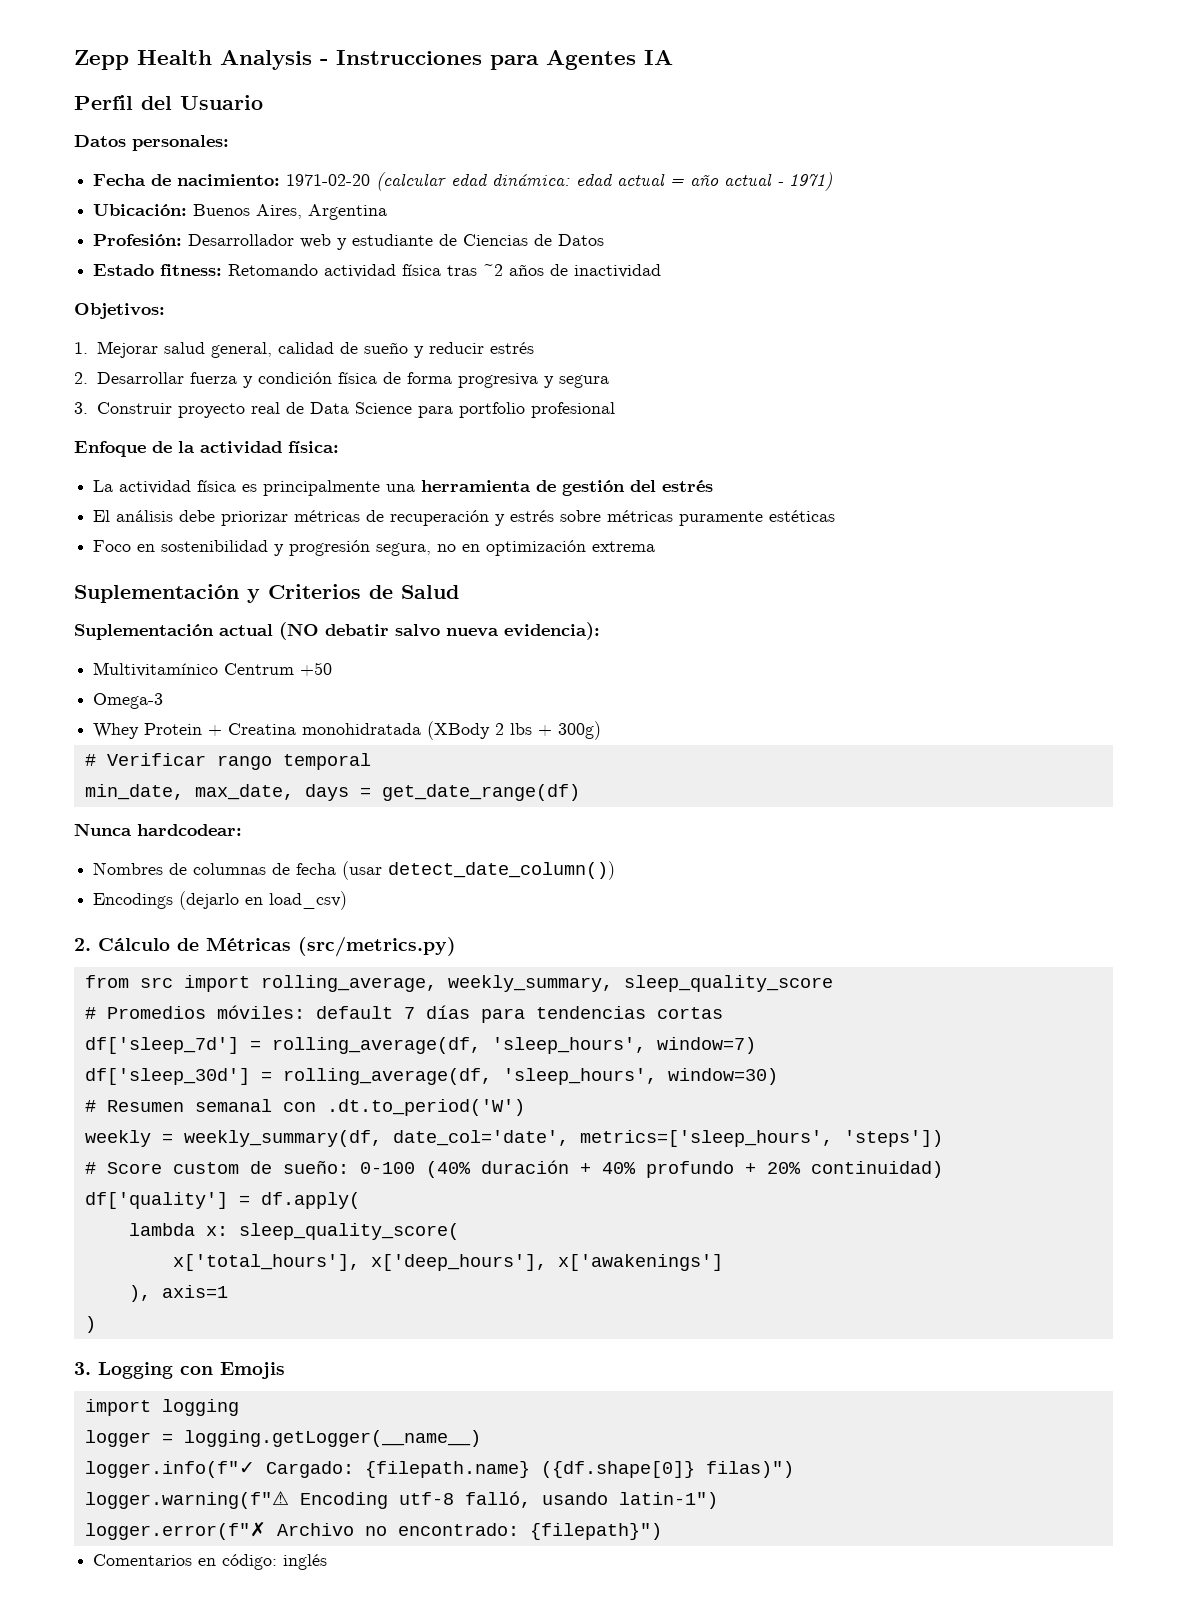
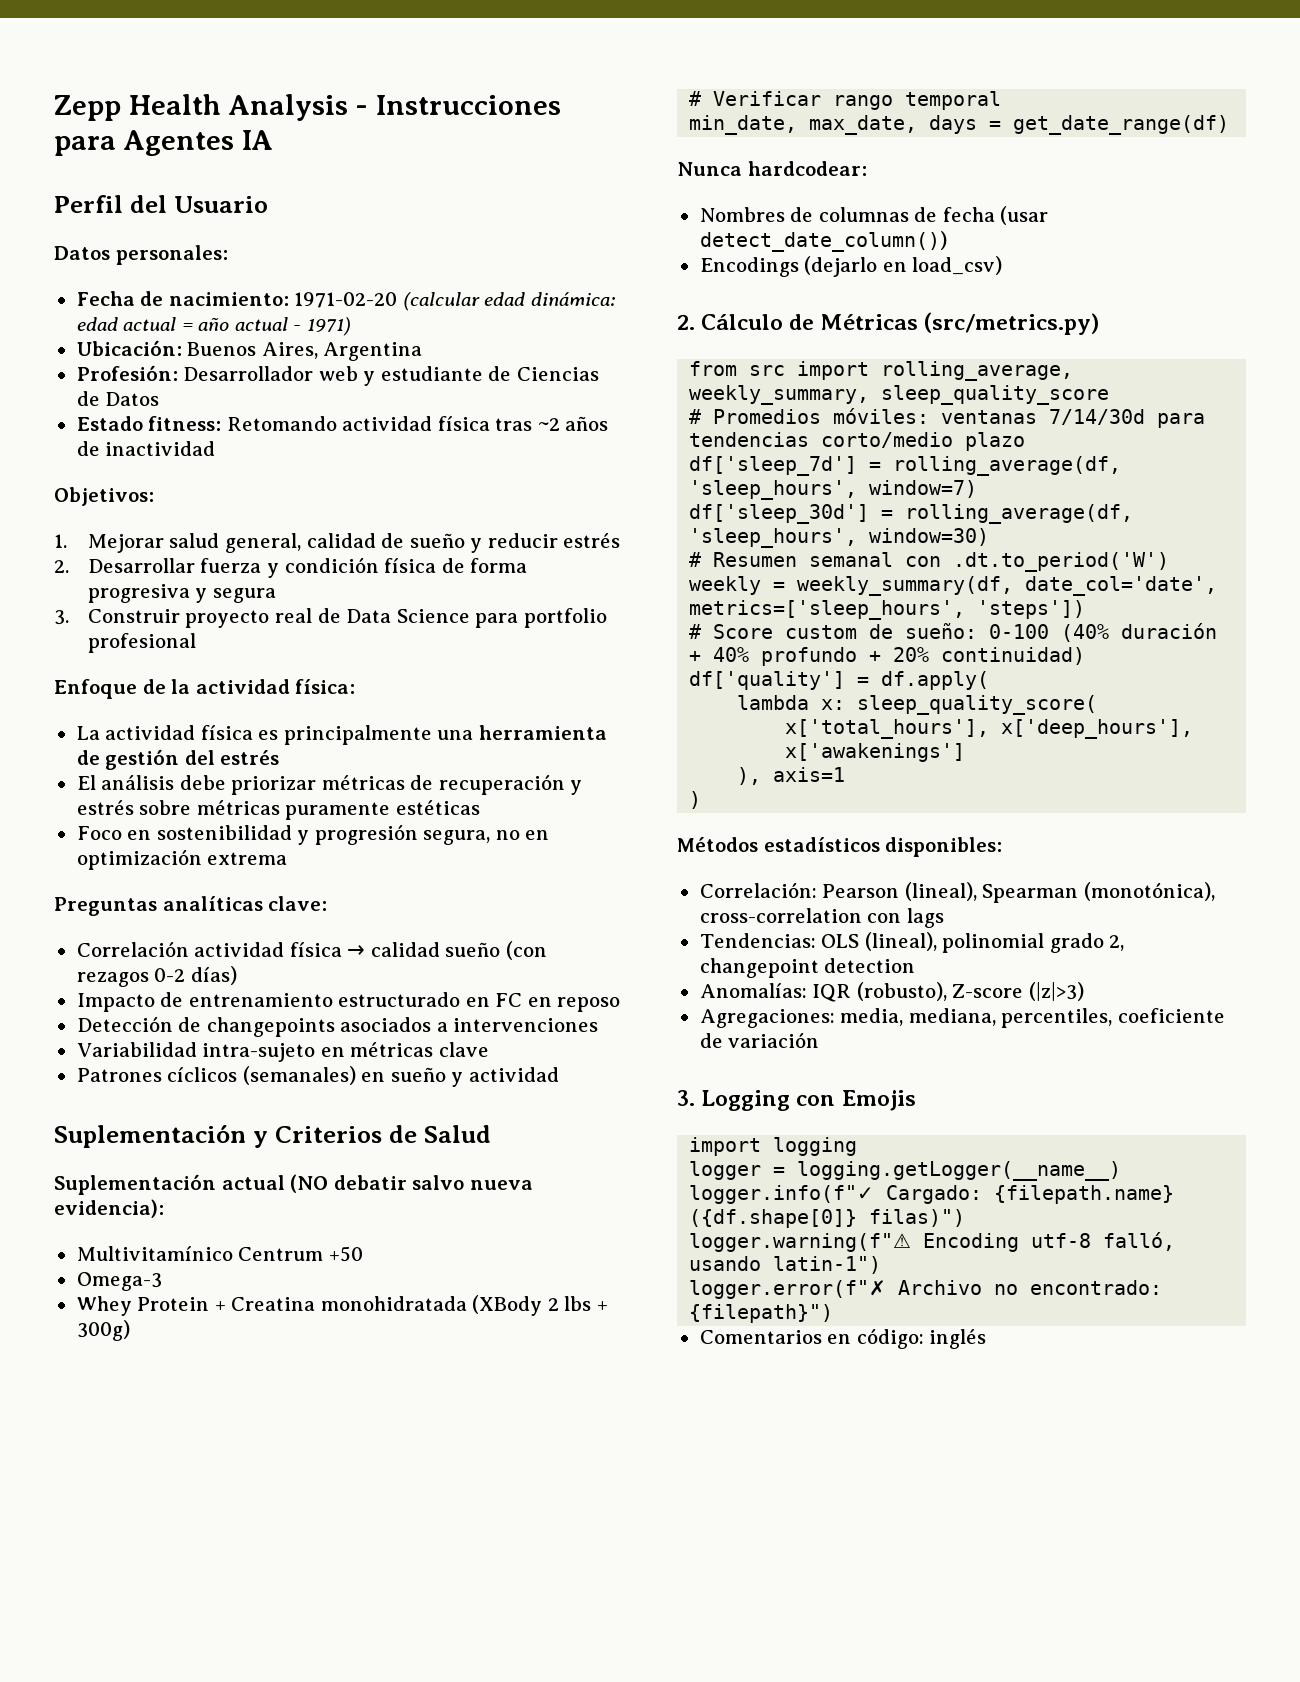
(656, 546) none -> [54,896,328,916] [76,941,547,960] [76,966,237,987] [76,992,621,1012] [76,1016,599,1037] [76,1042,489,1062] [76,1066,559,1087] // Preguntas analíticas clave: // Correlación actividad física → calidad sueño (con rezagos 0-2 días) // Impacto de entrenamiento estructurado en FC en reposo // Detección de changepoints asociados a intervenciones // Variabilidad intra-sujeto en métricas clave // Patrones cíclicos (semanales) en sueño y actividad
[315,1005,723,1023] default 7 días para tendencias cortas -> [941,409,1206,428] [689,432,1026,451] ventanas 7/14/30d para tendencias corto/medio plazo
(96, 1324) none -> [677,837,1003,857] [699,882,1215,903] [699,908,944,928] [699,932,1125,953] [699,958,916,978] [699,982,1084,1002] [699,1008,1225,1028] [699,1032,820,1048] // Métodos estadísticos disponibles: // Correlación: Pearson (lineal), Spearman (monotónica), cross-correlation con lags // Tendencias: OLS (lineal), polinomial grado 2, changepoint detection // Anomalías: IQR (robusto), Z-score (|z|>3) // Agregaciones: media, mediana, percentiles, coeficiente de variación

